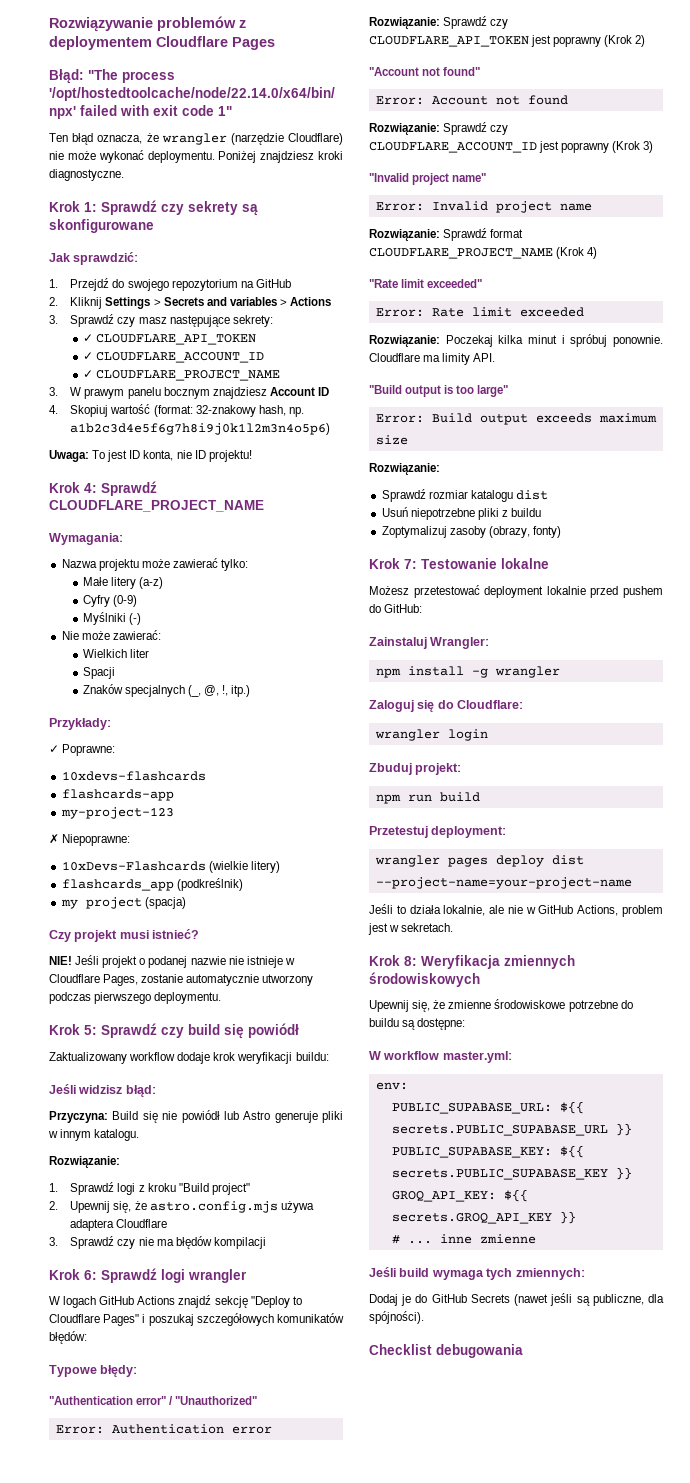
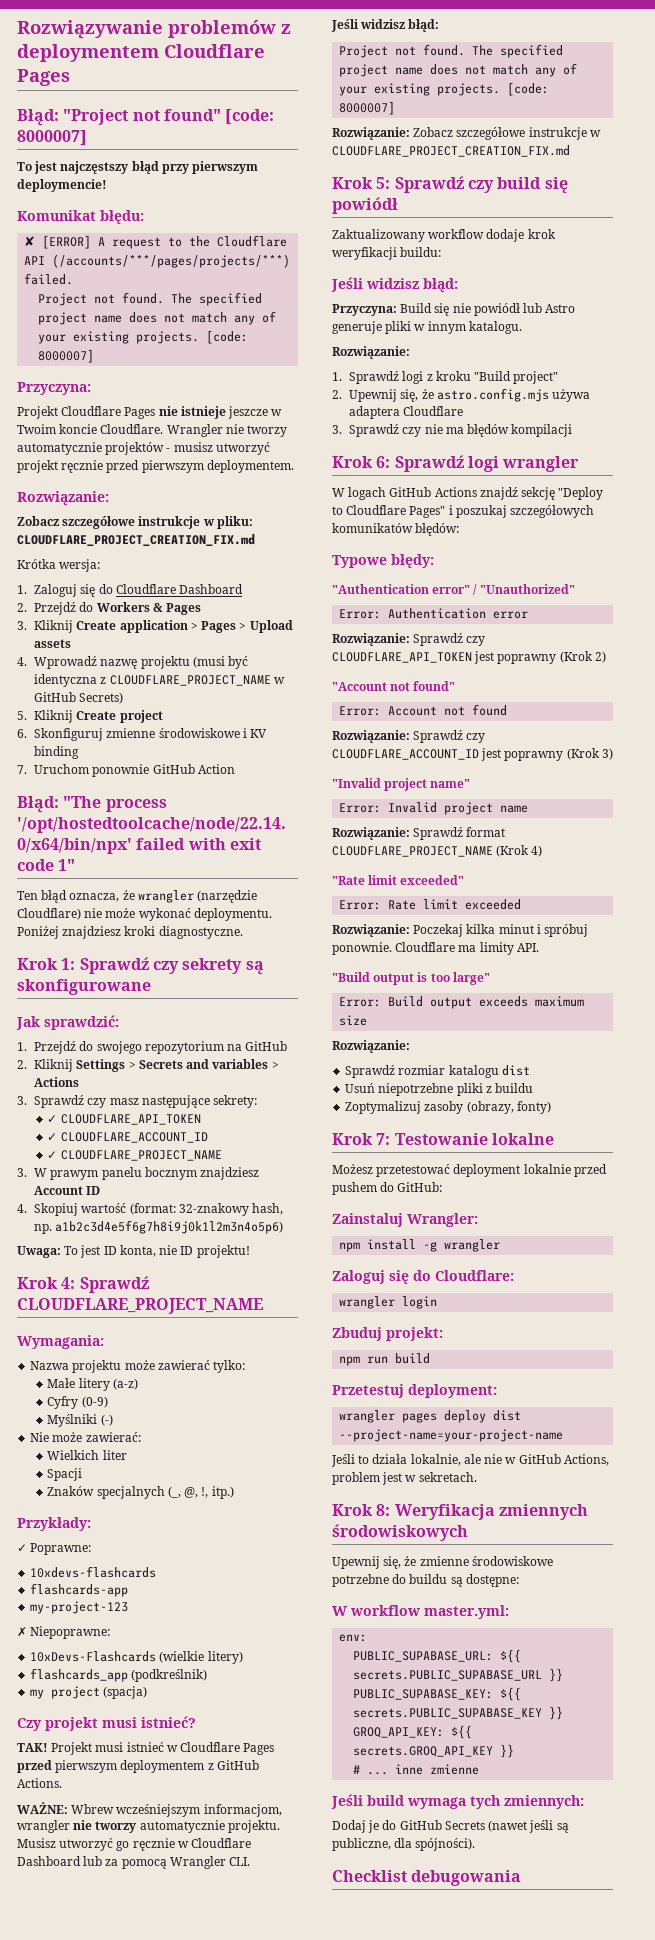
(275, 43) none -> [17,109,275,126] [17,130,87,146] [17,161,259,174] [17,179,107,192] [17,210,144,224] [24,235,288,249] [24,254,291,268] [24,273,74,285] [38,292,263,306] [38,311,277,325] [38,330,249,344] [38,349,95,363] [17,382,91,395] [17,406,283,419] [17,424,288,437] [17,442,270,455] [17,460,294,473] [17,491,109,506] [17,516,253,529] [17,534,255,546] [17,559,101,572] [17,584,244,597] [17,602,202,615] [17,620,293,633] [34,639,72,648] [17,656,249,669] [34,674,285,687] [34,692,124,704] [17,710,163,723] [17,728,268,741] [34,746,80,759] [17,764,235,777] // Błąd: "Project not found" [code: 8000007] // To jest najczęstszy błąd przy pierwszym deploymencie! // Komunikat błędu: // ✘ [ERROR] A request to the Cloudflare API (/accounts/***/pages/projects/***) failed. // Project not found. The specified project name does not match any of your existing projects. [code: 8000007] // Przyczyna: // Projekt Cloudflare Pages nie istnieje jeszcze w Twoim koncie Cloudflare. Wrangler nie tworzy automatycznie projektów - musisz utworzyć projekt ręcznie przed pierwszym deploymentem. // Rozwiązanie: // Zobacz szczegółowe instrukcje w pliku: CLOUDFLARE_PROJECT_CREATION_FIX.md // Krótka wersja: // 1. Zaloguj się do Cloudflare Dashboard // 2. Przejdź do Workers & Pages // 3. Kliknij Create application > Pages > Upload assets // 4. Wprowadź nazwę projektu (musi być identyczna z CLOUDFLARE_PROJECT_NAME w GitHub Secrets) // 5. Kliknij Create project // 6. Skonfiguruj zmienne środowiskowe i KV binding // 7. Uruchom ponownie GitHub Action
[49,955,295,968] [49,974,314,986] [49,992,222,1004] NIE! Jeśli projekt o podanej nazwie nie istnieje w Cloudflare Pages, zostanie automatycznie utworzony podczas pierwszego deploymentu. -> [17,1742,275,1755] [17,1760,259,1773] [17,1778,62,1788] [17,1802,282,1817] [17,1820,280,1833] [17,1838,252,1851] [17,1856,251,1869] [331,19,440,32] [339,44,564,58] [339,63,578,77] [339,82,550,96] [339,101,396,115] [332,127,601,140] [332,145,570,157] TAK! Projekt musi istnieć w Cloudflare Pages przed pierwszym deploymentem z GitHub Actions. // WAŻNE: Wbrew wcześniejszym informacjom, wrangler nie tworzy automatycznie projektu. Musisz utworzyć go ręcznie w Cloudflare Dashboard lub za pomocą Wrangler CLI. // Jeśli widzisz błąd: // Project not found. The specified project name does not match any of your existing projects. [code: 8000007] // Rozwiązanie: Zobacz szczegółowe instrukcje w CLOUDFLARE_PROJECT_CREATION_FIX.md

